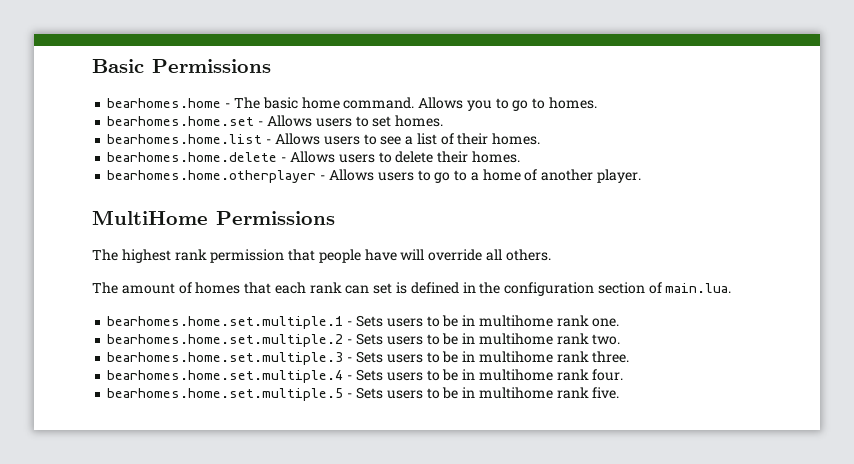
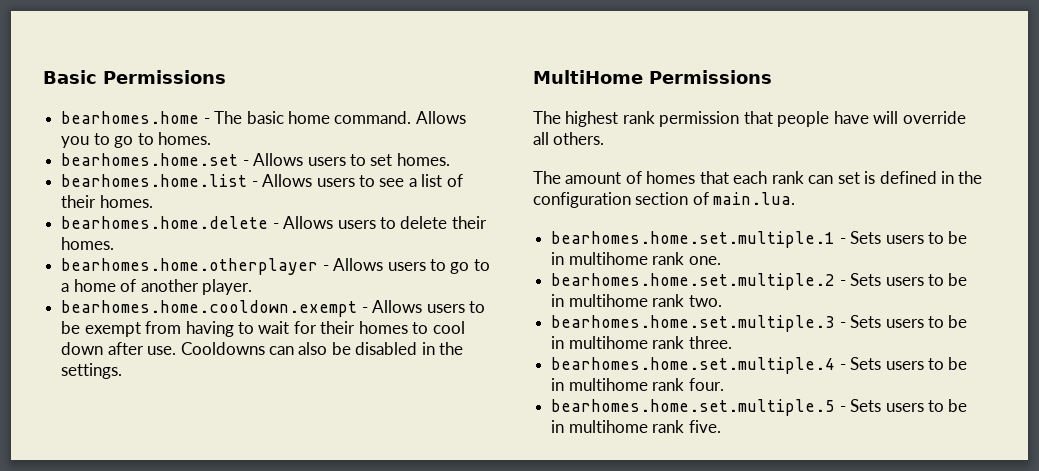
(641, 176) none -> [61,300,485,317] [61,321,465,337] [61,342,464,355] [61,363,123,379] // bearhomes.home.cooldown.exempt - Allows users to be exempt from having to wait for their homes to cool down after use. Cooldowns can also be disabled in the settings.

